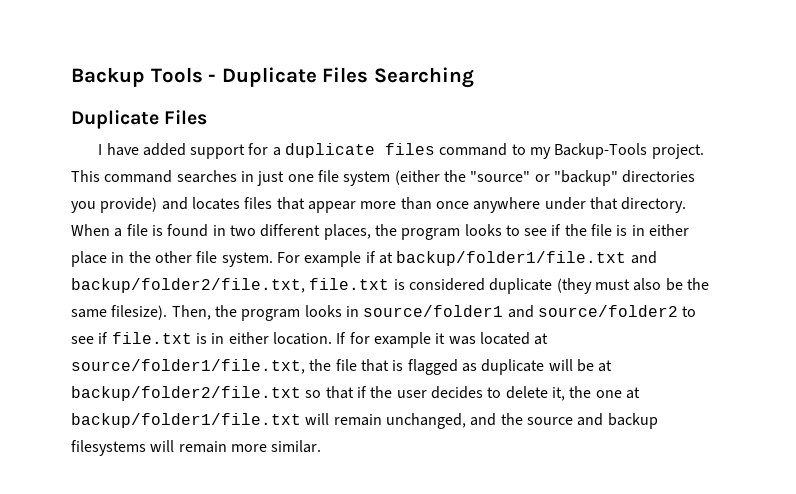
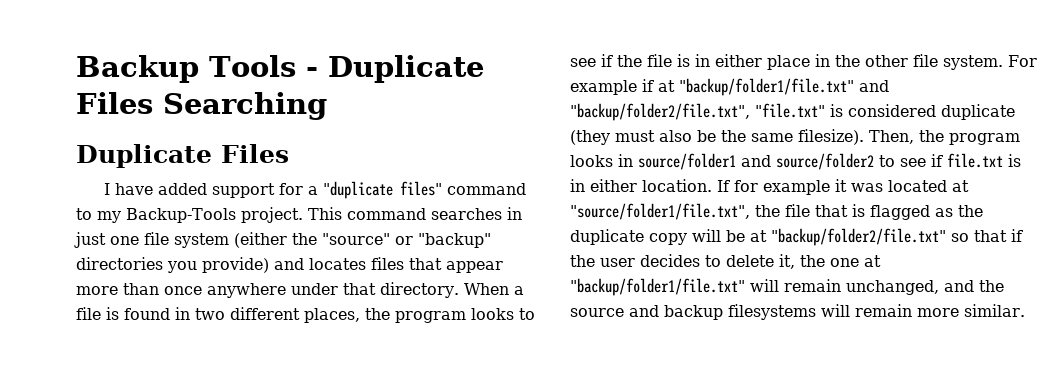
[285,143,436,158] duplicate files -> [323,181,443,199] "duplicate files"
[396,251,657,266] [71,278,390,293] backup/folder1/file.txt and backup/folder2/file.txt, file.txt -> [679,78,889,96] [570,103,825,121] "backup/folder1/file.txt" and "backup/folder2/file.txt", "file.txt"
[71,359,305,374] source/folder1/file.txt, -> [570,203,750,220] "source/folder1/file.txt",
[481,359,545,375] duplicate -> [958,205,983,217] [570,229,687,245] the duplicate copy
[71,386,301,401] backup/folder2/file.txt -> [771,228,946,246] "backup/folder2/file.txt"
[71,413,301,428] backup/folder1/file.txt -> [570,278,745,296] "backup/folder1/file.txt"

